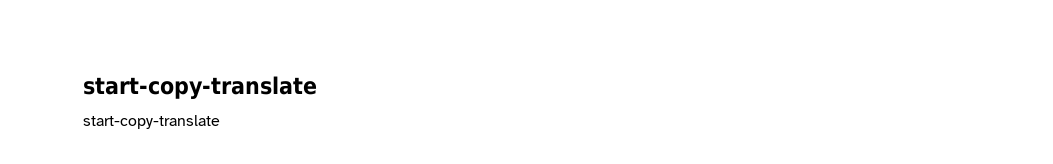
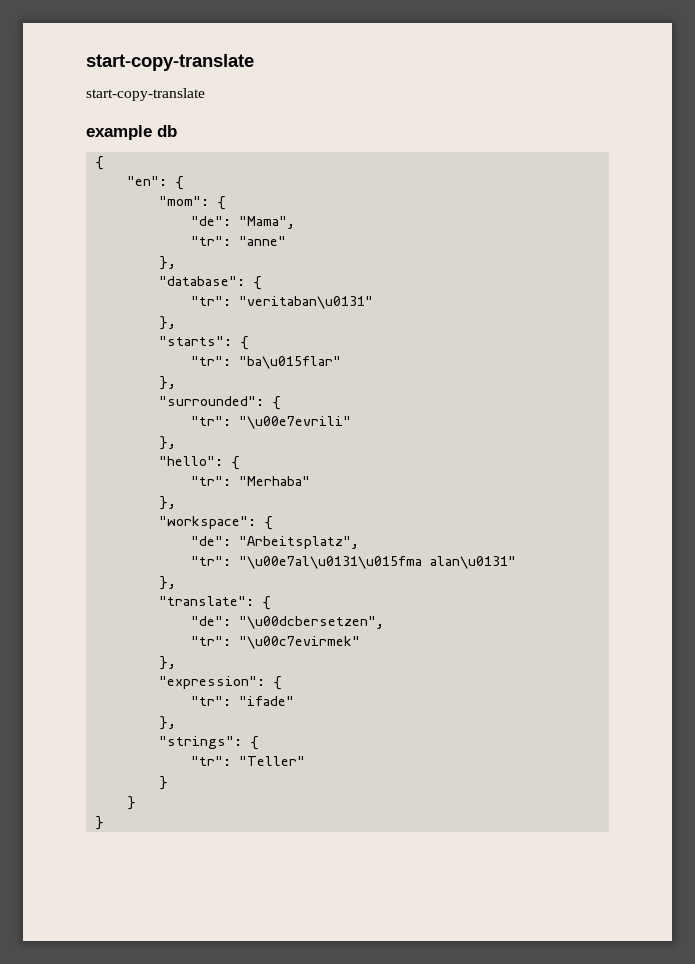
(220, 122) none -> [86,125,177,140] [95,156,105,170] [127,176,185,190] [159,196,227,210] [191,216,296,229] [191,236,287,246] [159,256,177,270] [159,276,263,290] [191,296,374,309] [159,316,177,330] [159,336,250,350] [191,356,342,369] [159,376,177,390] [159,396,282,410] [191,416,352,429] [159,436,177,450] [159,456,241,470] [191,476,311,486] [159,496,177,510] [159,516,274,530] [191,536,360,549] [191,556,517,569] [159,576,177,590] [159,596,272,610] [191,616,385,629] [191,636,361,649] [159,656,177,670] [159,676,283,690] [191,696,295,706] [159,716,177,730] [159,736,260,750] [191,756,306,766] [159,776,169,790] [127,796,137,810] [95,816,105,830] // example db // { // "en": { // "mom": { // "de": "Mama", // "tr": "anne" // }, // "database": { // "tr": "veritaban\u0131" // }, // "starts": { // "tr": "ba\u015flar" // }, // "surrounded": { // "tr": "\u00e7evrili" // }, // "hello": { // "tr": "Merhaba" // }, // "workspace": { // "de": "Arbeitsplatz", // "tr": "\u00e7al\u0131\u015fma alan\u0131" // }, // "translate": { // "de": "\u00dcbersetzen", // "tr": "\u00c7evirmek" // }, // "expression": { // "tr": "ifade" // }, // "strings": { // "tr": "Teller" // } // } // }

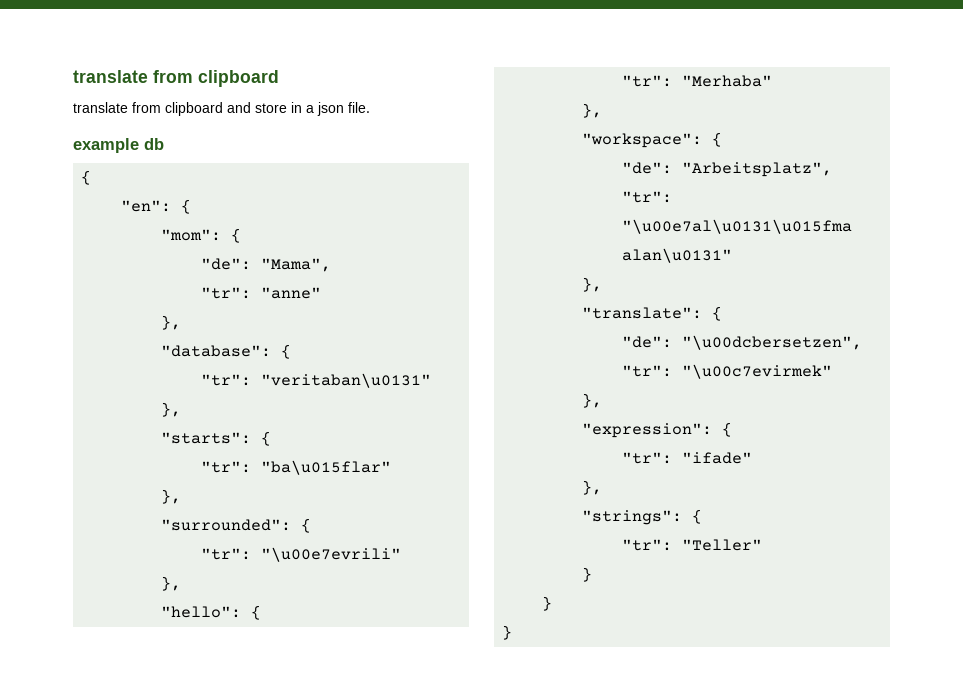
[86,54,254,71] [86,88,205,101] start-copy-translate // start-copy-translate -> [73,70,279,87] [73,102,370,116] translate from clipboard // translate from clipboard and store in a json file.

